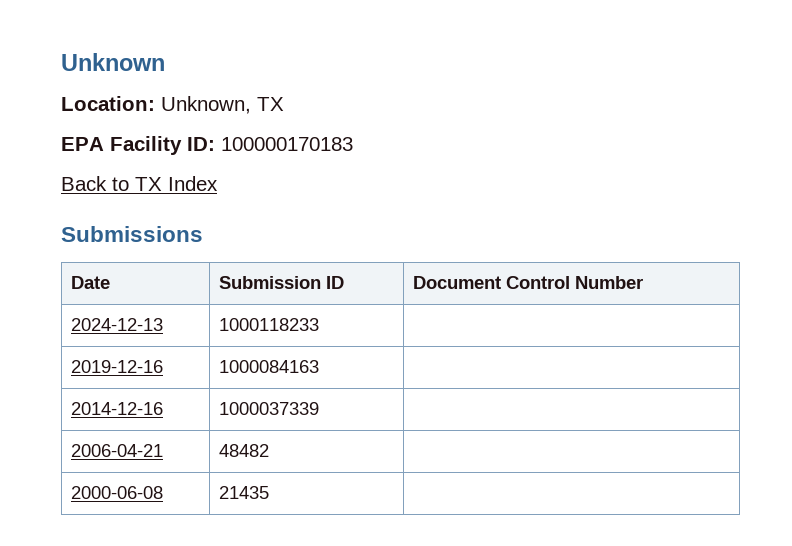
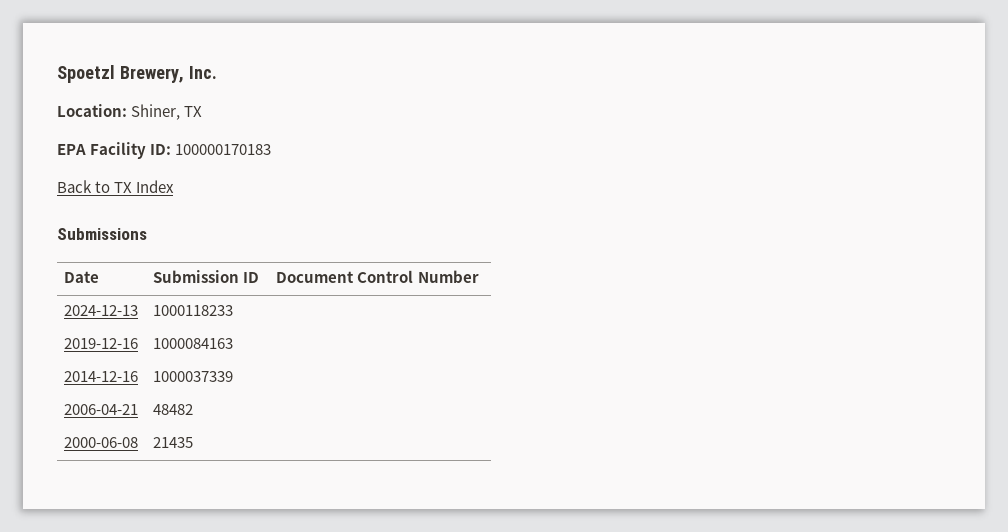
[61,53,165,71] Unknown -> [57,65,217,83] Spoetzl Brewery, Inc.
[161,96,251,114] Unknown, -> [131,104,181,120] Shiner,

